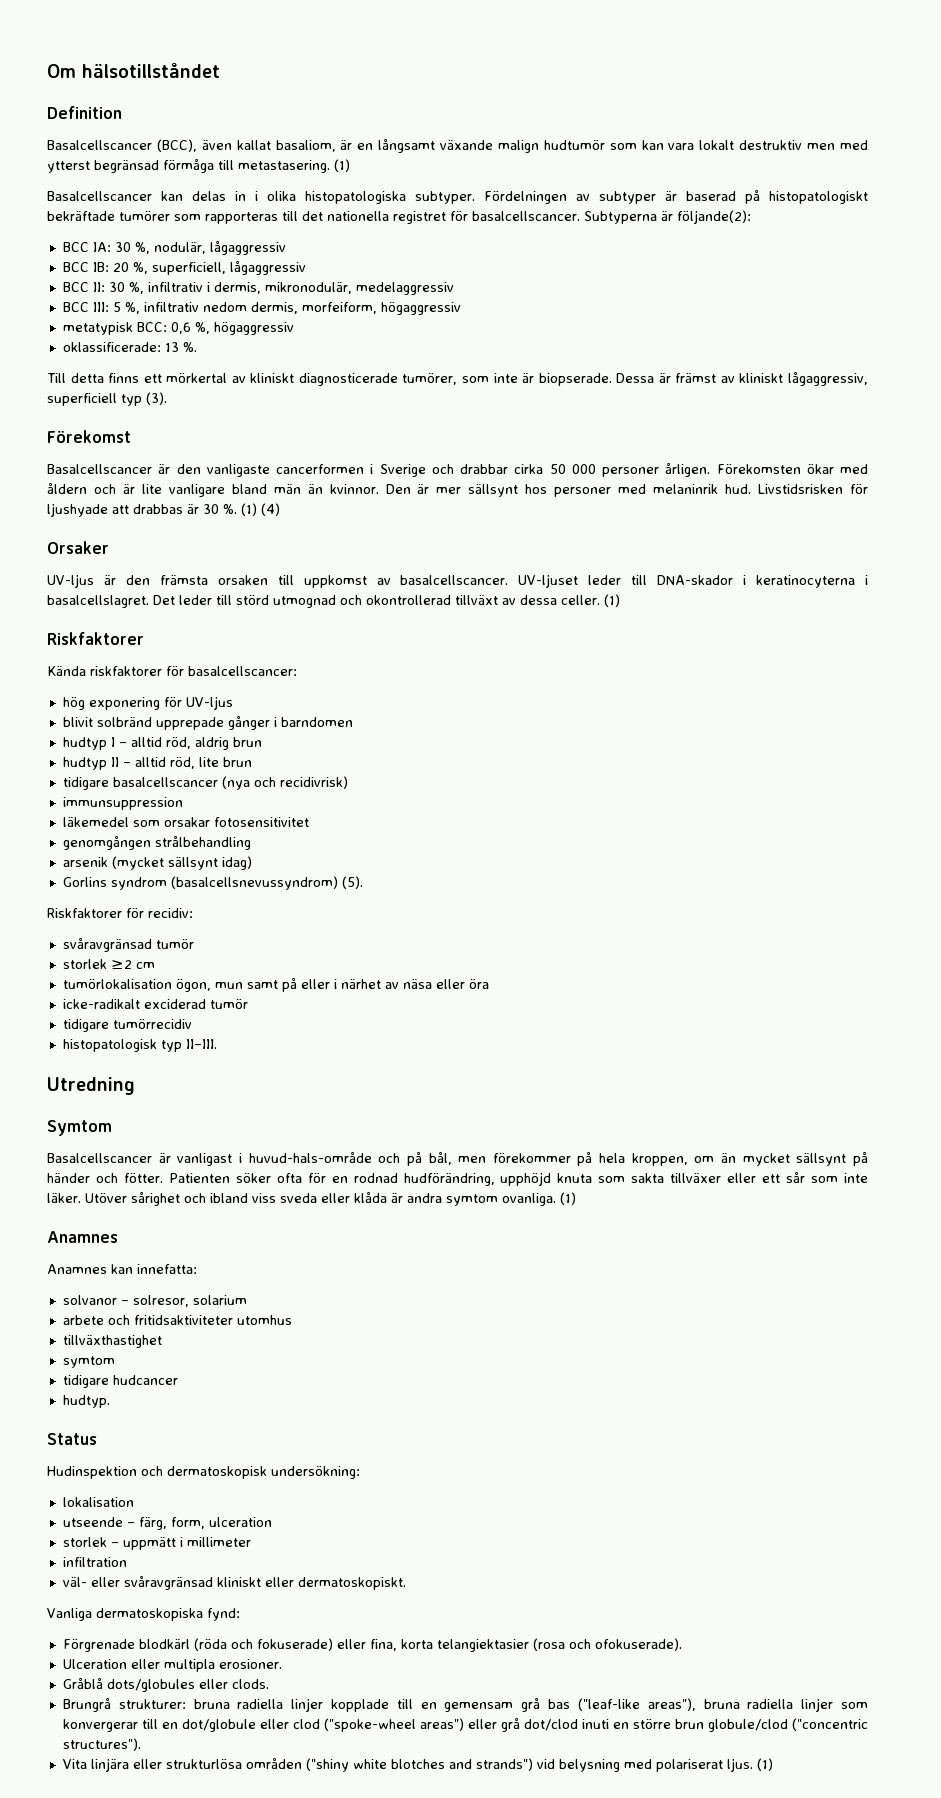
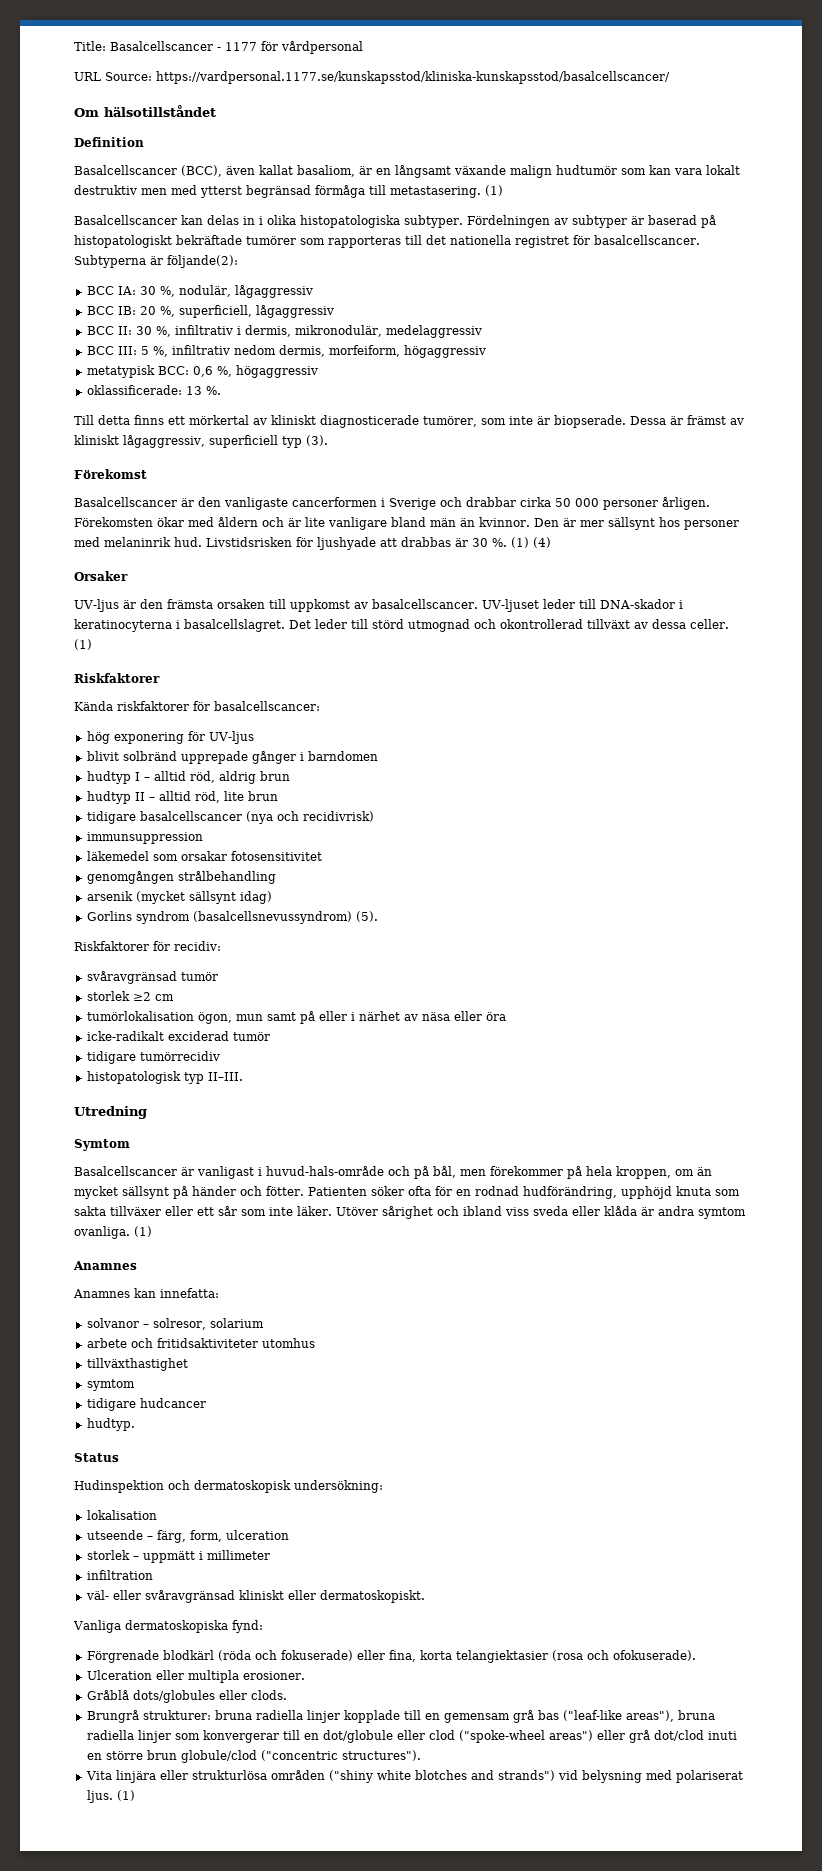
(47, 71) none -> [74,41,363,54] [74,71,670,84] Title: Basalcellscancer - 1177 för vårdpersonal // URL Source: https://vardpersonal.1177.se/kunskapsstod/kliniska-kunskapsstod/basalcellscancer/ //

